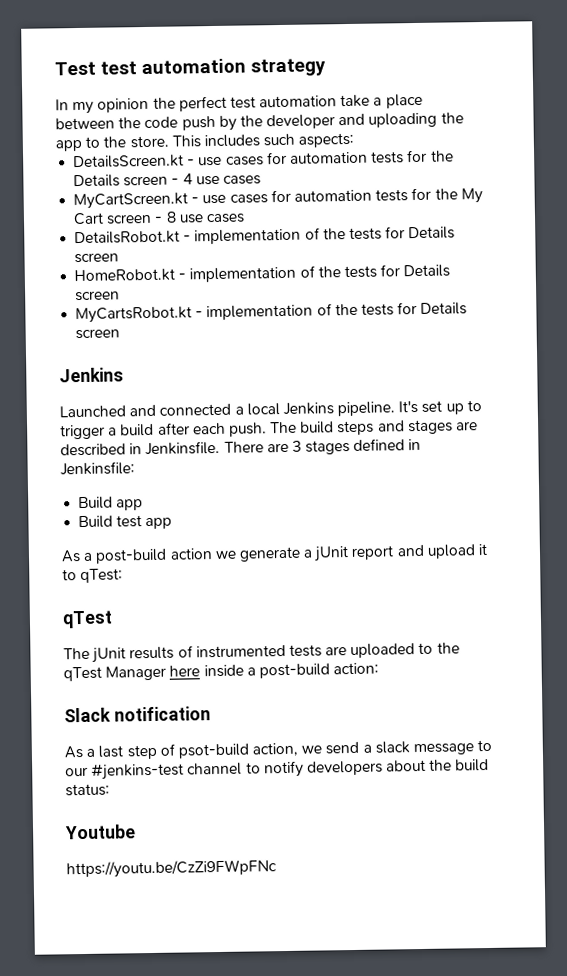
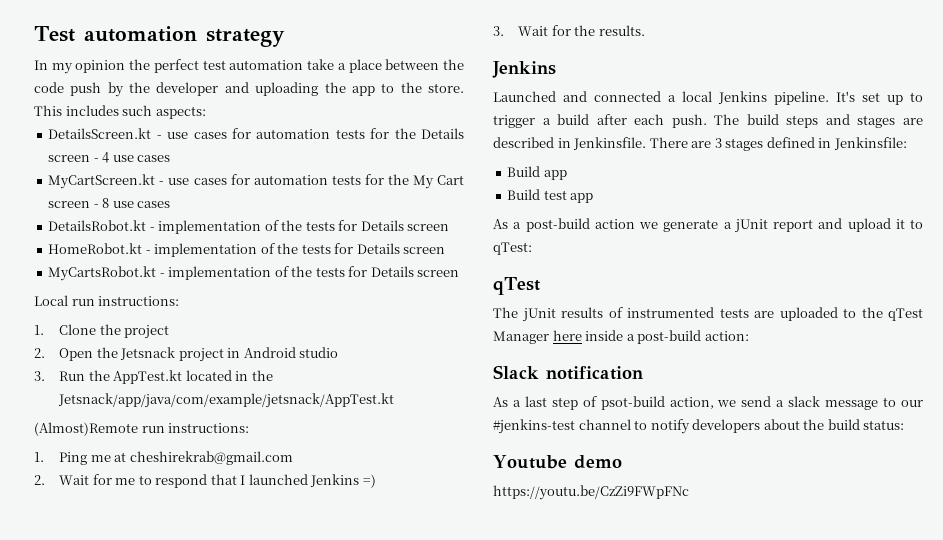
[100,61,137,75] test -> (75, 34) none
(121, 334) none -> [34,295,180,306] [34,324,170,339] [34,347,339,362] [34,370,273,384] [58,393,395,408] [34,422,250,436] [34,451,293,465] [34,474,376,488] [493,25,645,36] // Local run instructions: // 1. Clone the project // 2. Open the Jetsnack project in Android studio // 3. Run the AppTest.kt located in the Jetsnack/app/java/com/example/jetsnack/AppTest.kt // (Almost)Remote run instructions: // 1. Ping me at cheshirekrab@gmail.com // 2. Wait for me to respond that I launched Jenkins =) // 3. Wait for the results.
(136, 832) none -> [573,455,622,469] demo

